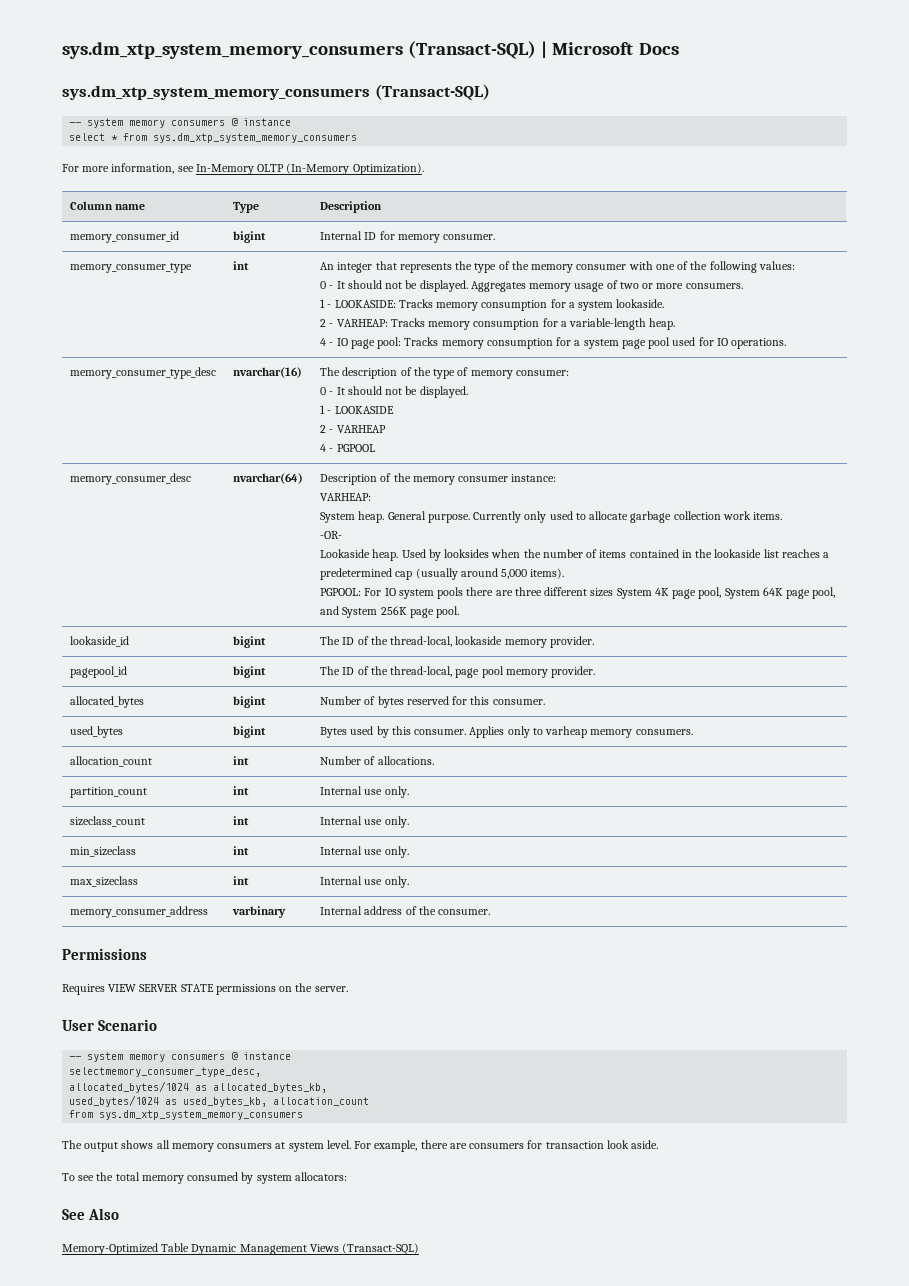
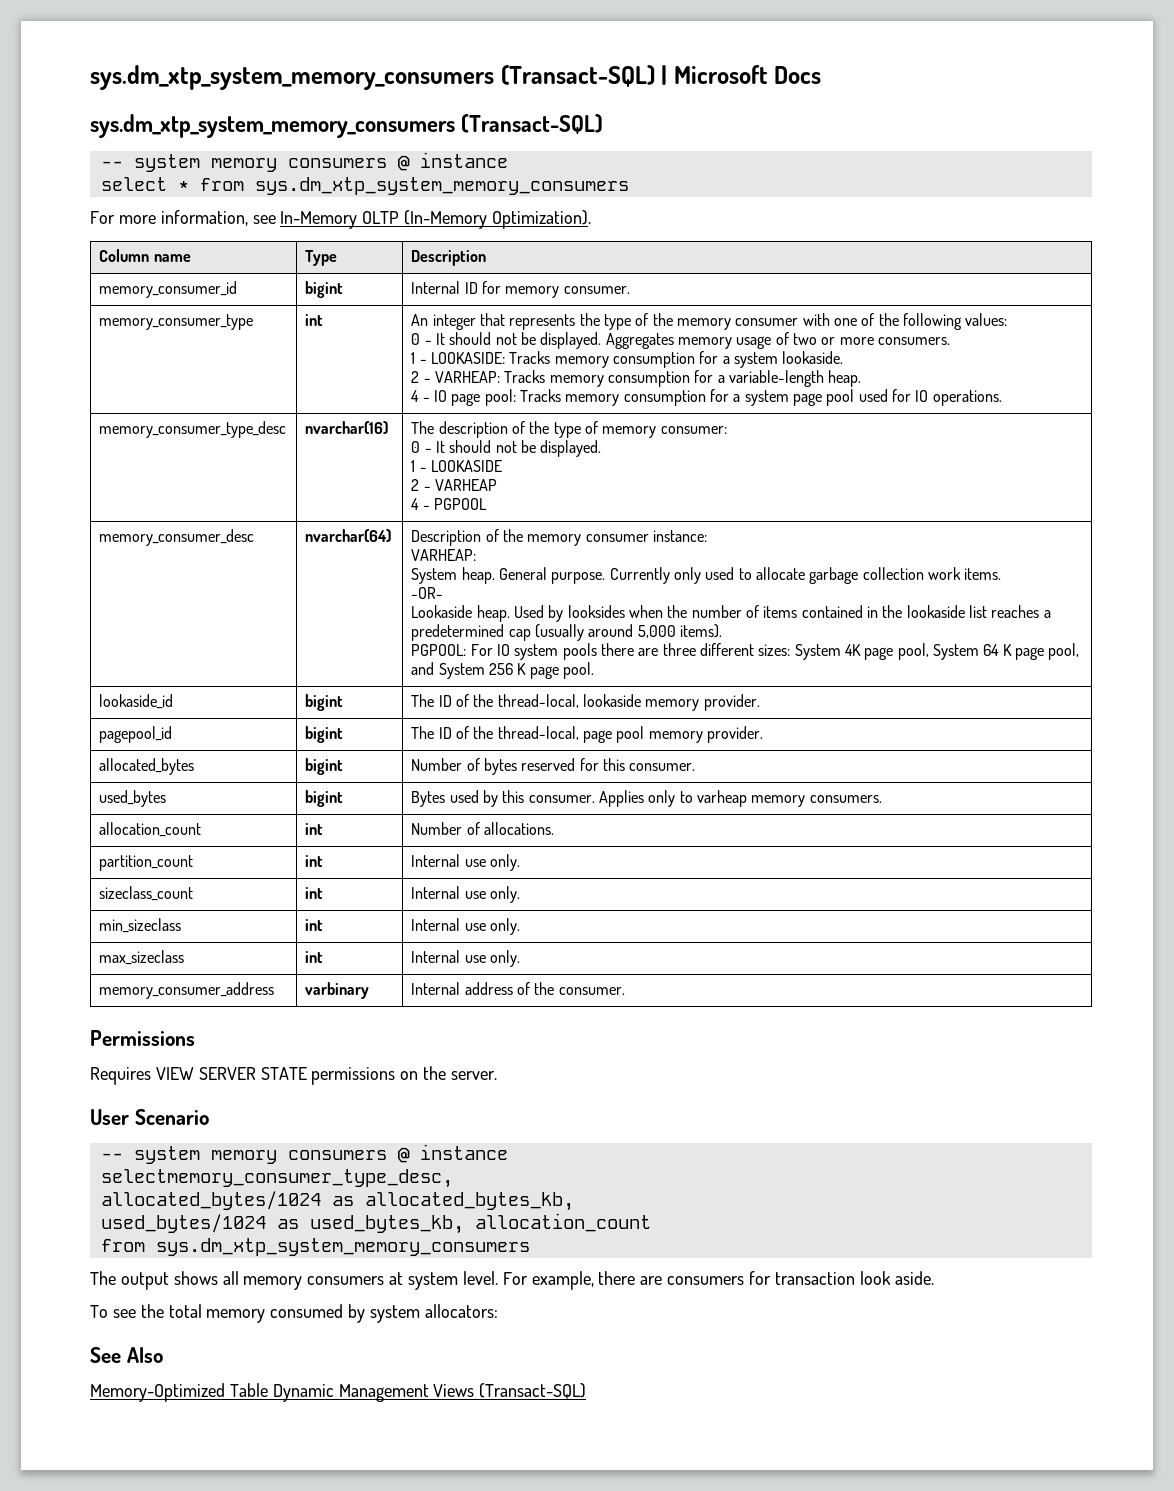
[590,588,614,597] sizes -> [758,644,791,656] sizes:
[762,587,783,596] 64K -> [983,644,1012,656] 64 K
[380,606,407,615] 256K -> [489,663,527,675] 256 K

